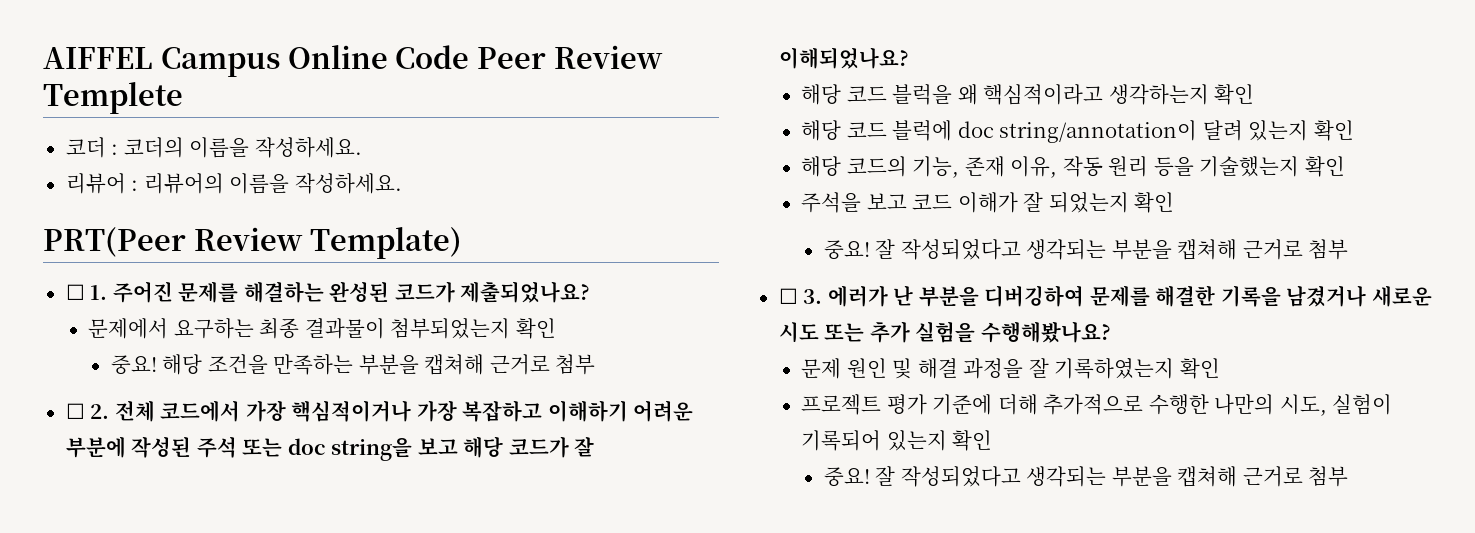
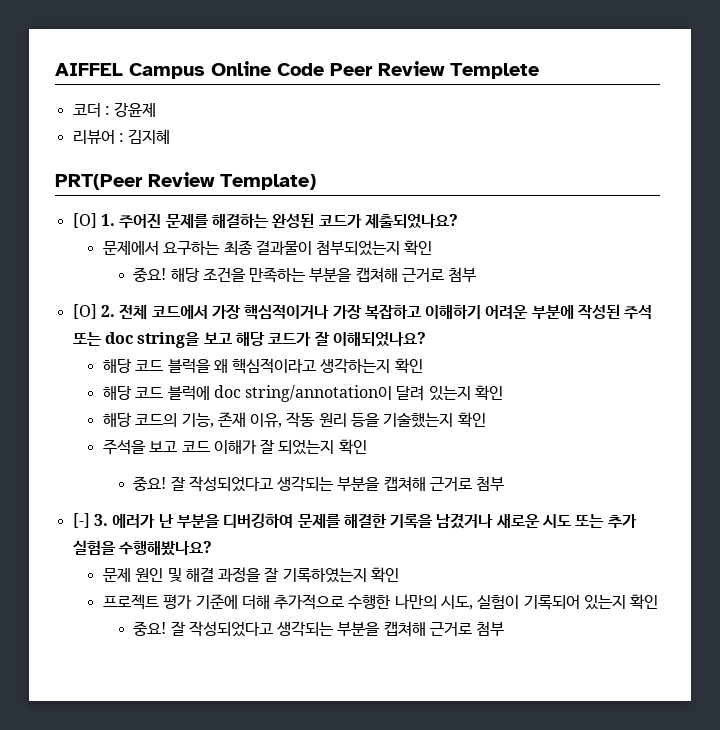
[123,137,362,158] 코더의 이름을 작성하세요. -> [114,102,157,117] 강윤제
[143,173,402,194] 리뷰어의 이름을 작성하세요. -> [128,129,171,144] 김지혜
[65,284,85,300] ☐ -> [72,213,97,228] [O]
[65,403,85,419] ☐ -> [72,304,97,319] [O]
[778,288,798,304] ☐ -> [72,513,90,528] [-]

